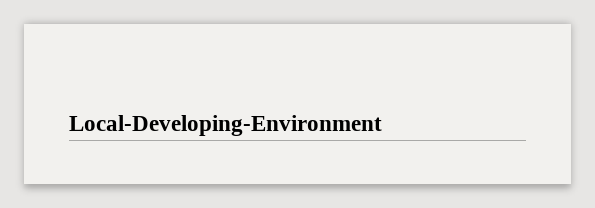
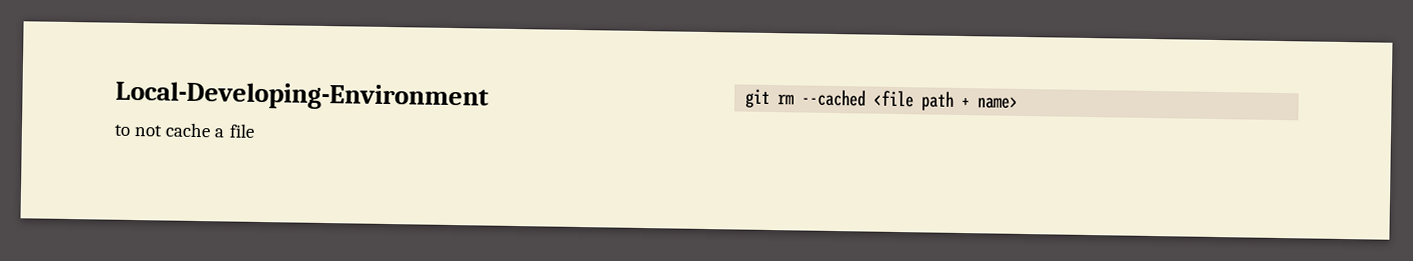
(382, 125) none -> [114,122,255,138] [745,88,1019,111] // to not cache a file // git rm --cached <file path + name>

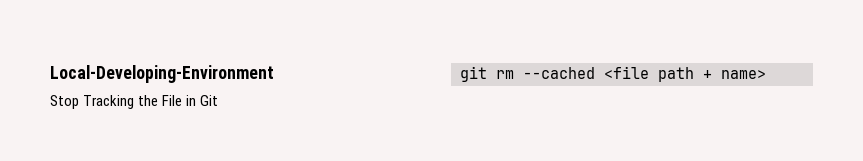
[114,122,255,138] to not cache a file -> [50,95,219,109] Stop Tracking the File in Git

